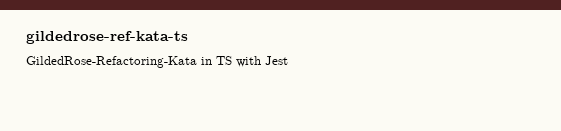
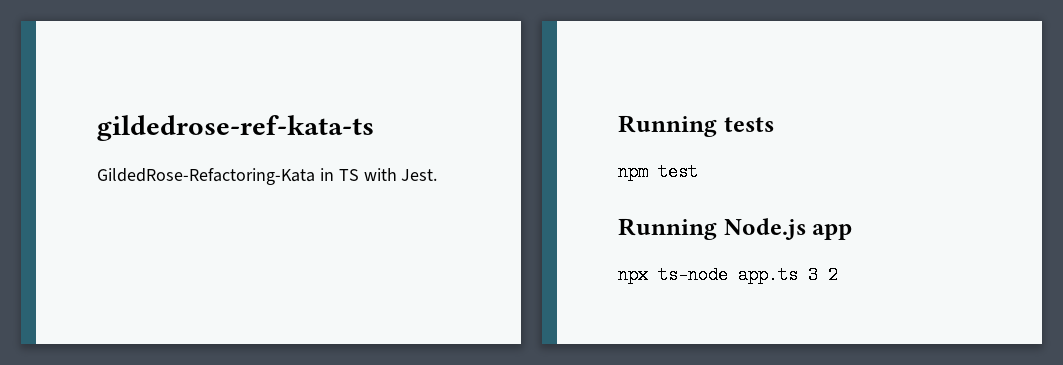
[265,56,288,65] Jest -> [401,169,438,181] [618,115,774,137] [618,163,698,181] [618,218,853,240] [618,266,838,284] Jest. // Running tests // npm test // Running Node.js app // npx ts-node app.ts 3 2

